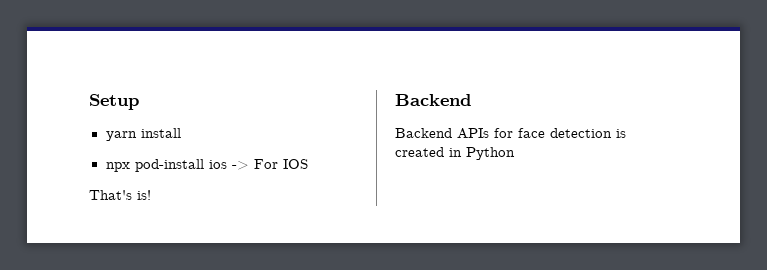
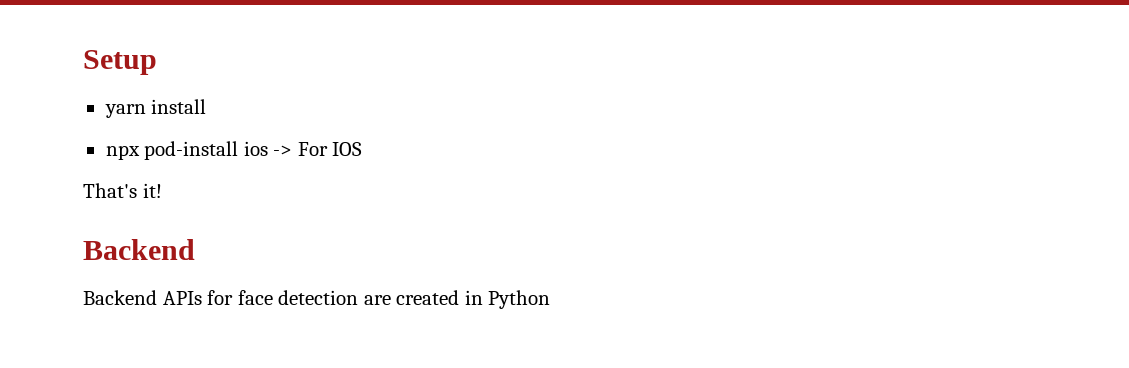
[137,190,151,200] is! -> [142,183,162,198] it!
[616,129,626,138] is -> [363,295,391,305] are

